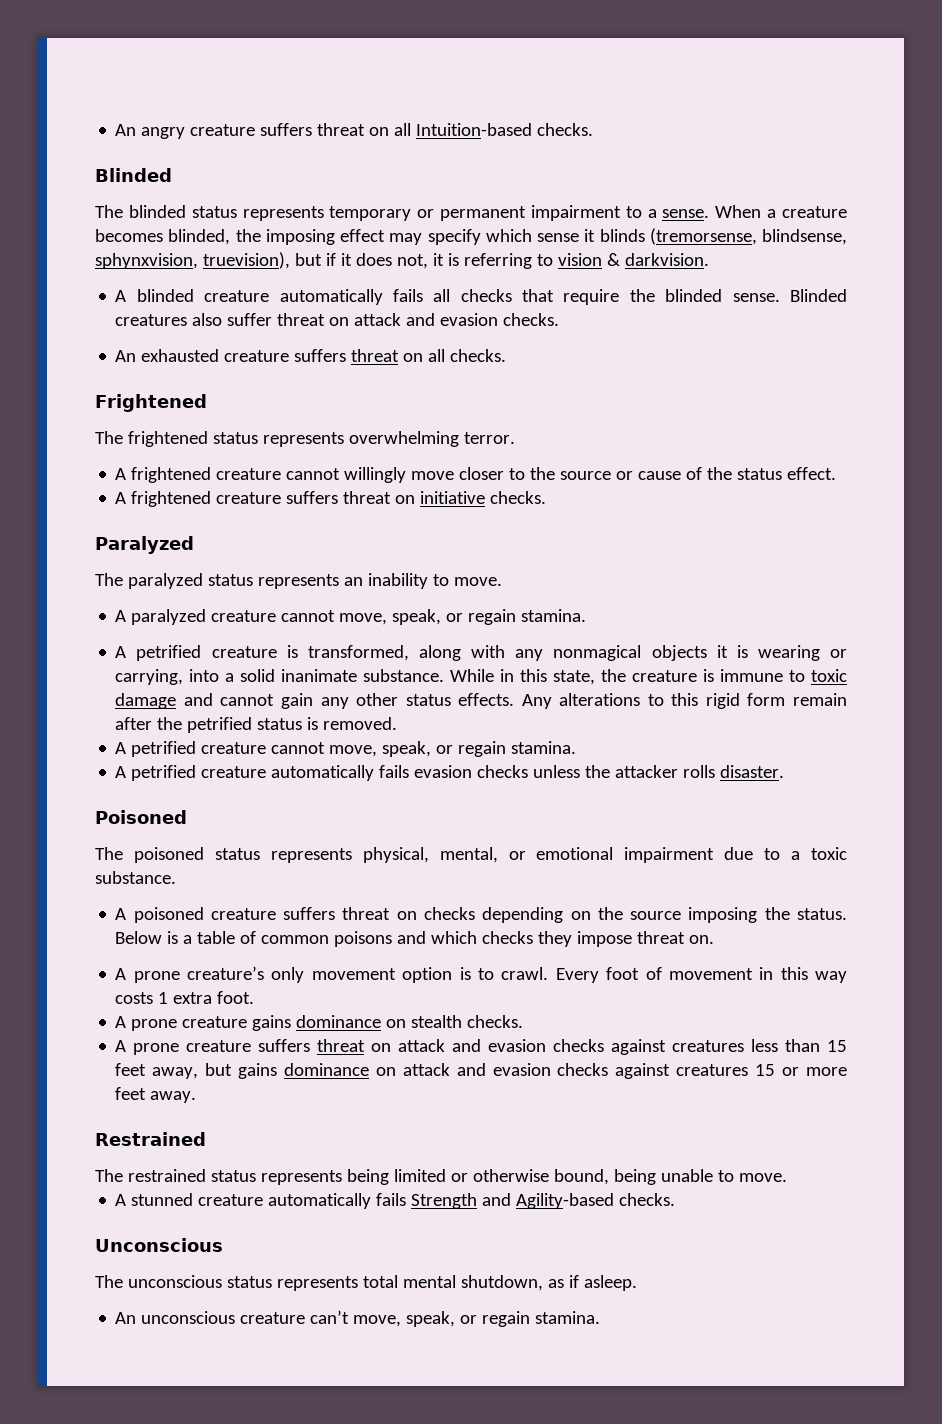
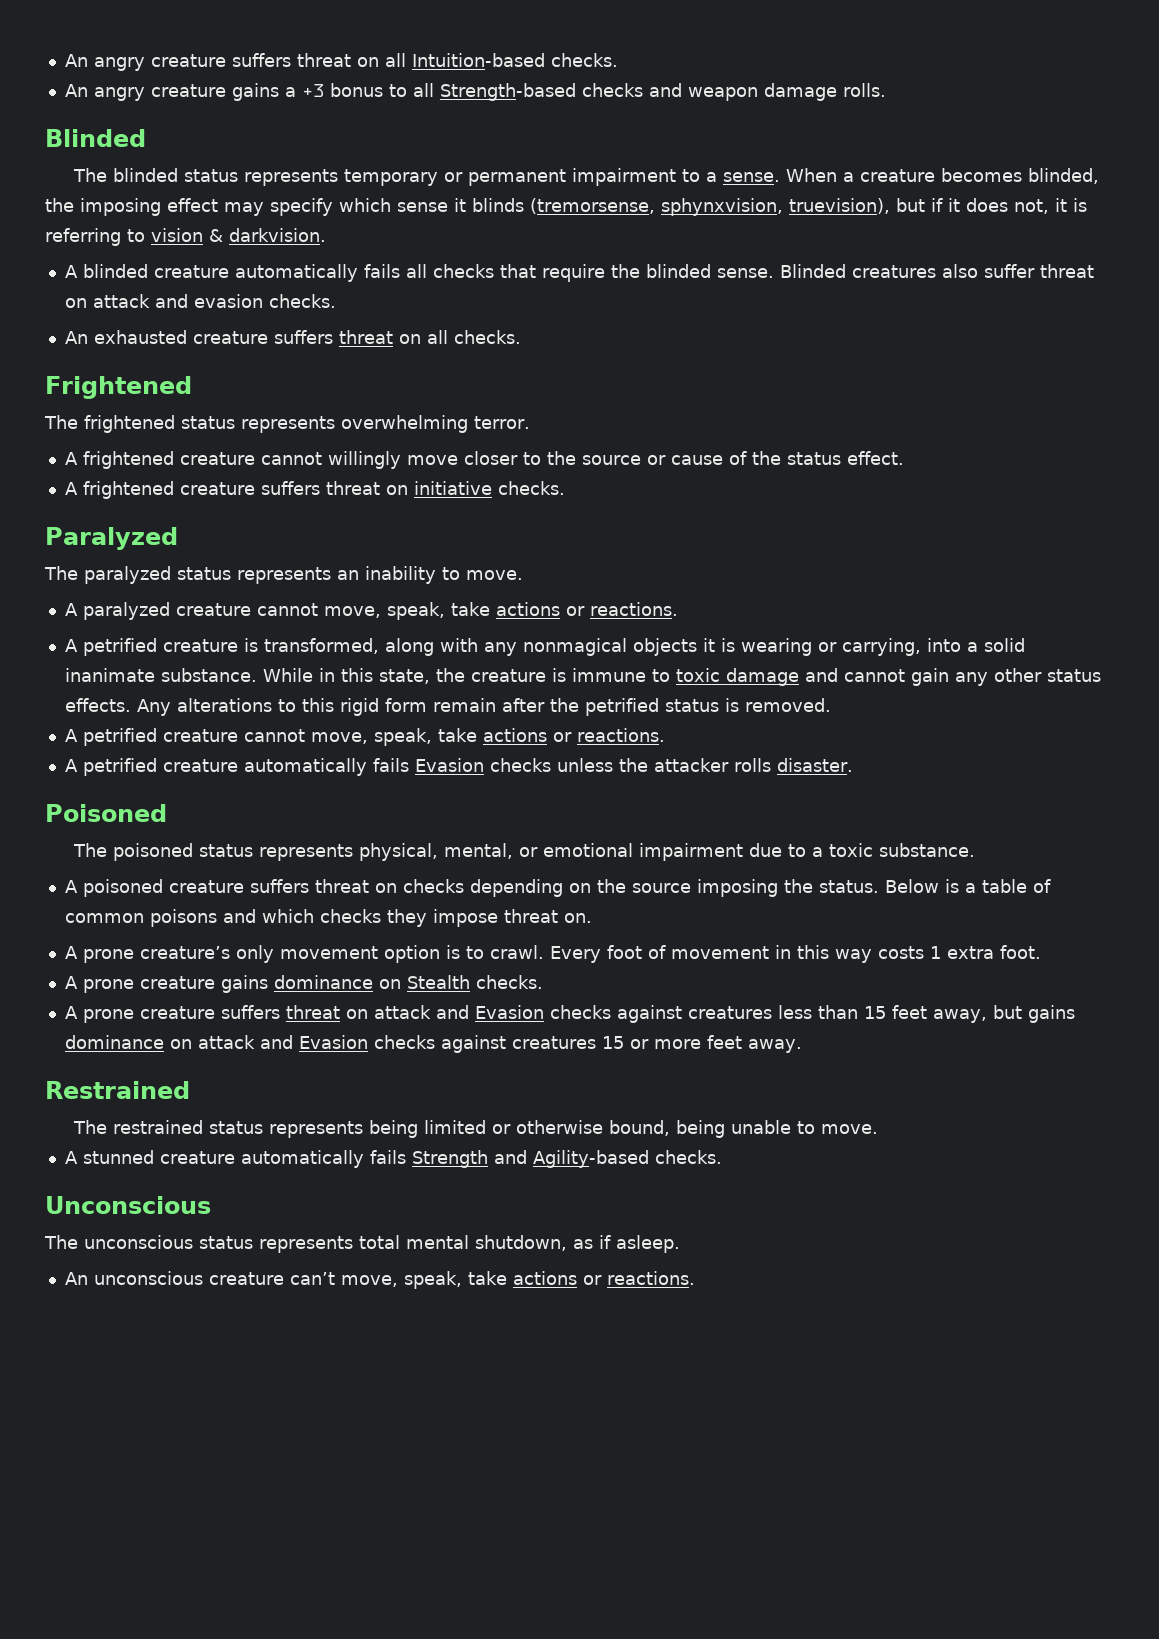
(594, 129) none -> [64,83,886,101] // An angry creature gains a +3 bonus to all Strength-based checks and weapon damage rolls.
[762,229,847,245] blindsense, -> (655, 206) none
[446,609,587,625] or regain stamina. -> [450,602,678,616] take actions or reactions.
[436,741,577,757] or regain stamina. -> [437,728,665,742] take actions or reactions.
[414,765,473,778] evasion -> [414,758,484,772] Evasion
[411,1015,463,1028] stealth -> [406,975,470,989] Stealth
[488,1039,547,1052] evasion -> [474,1005,544,1019] Evasion
[492,1063,551,1076] evasion -> [298,1035,368,1049] Evasion
[460,1311,601,1327] or regain stamina. -> [467,1271,695,1285] take actions or reactions.

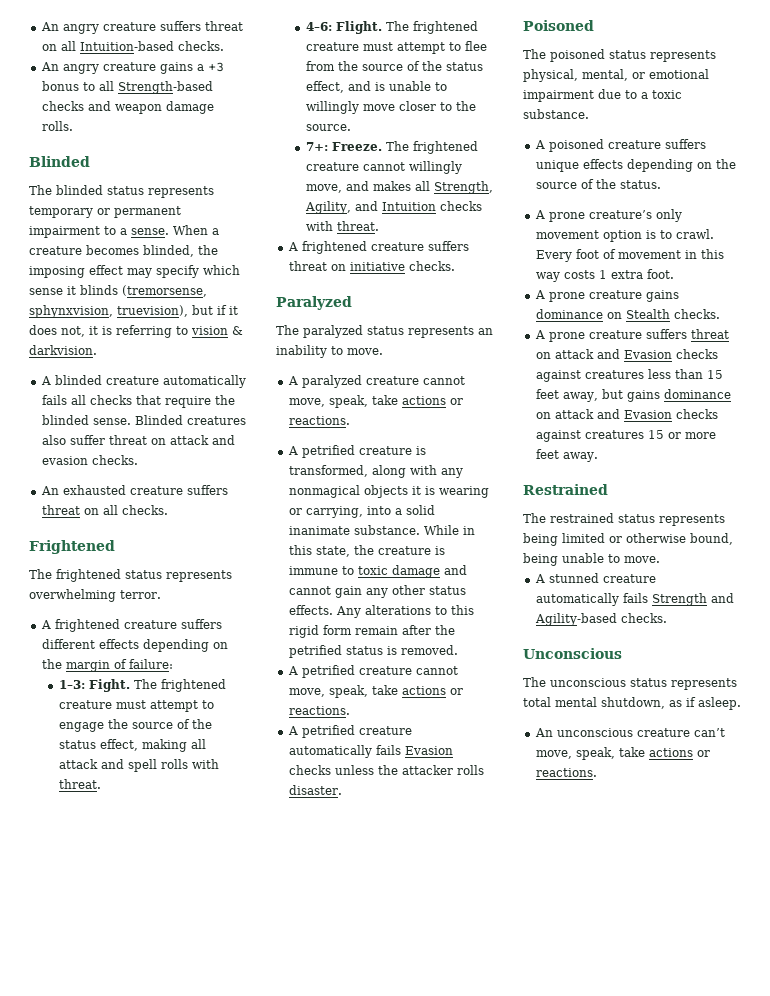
[260,452,322,465] cannot -> [180,619,222,629] [41,639,228,652] [41,659,173,672] [58,679,226,692] [58,700,214,712] [58,719,212,732] [58,739,206,752] [58,759,219,772] [58,779,101,789] [305,21,478,34] [305,41,487,54] [305,61,483,71] [305,81,447,93] suffers different effects depending on the margin of failure: // 1–3: Fight. The frightened creature must attempt to engage the source of the status effect, making all attack and spell rolls with threat. // 4–6: Flight. The frightened creature must attempt to flee from the source of the status effect, and is unable to
[581,451,904,465] source or cause of the status effect. -> [305,124,351,131] [305,141,478,154] [305,161,462,174] [305,181,493,194] [304,201,482,214] [305,221,379,231] source. // 7+: Freeze. The frightened creature cannot willingly move, and makes all Strength, Agility, and Intuition checks with threat.
[314,879,464,893] threat on checks -> [535,159,623,172] unique effects
[696,879,778,897] imposing -> [580,179,594,189] of
[884,879,1051,893] [64,909,592,927] Below is a table of common poisons and which checks they impose threat on. -> (661, 184) none

